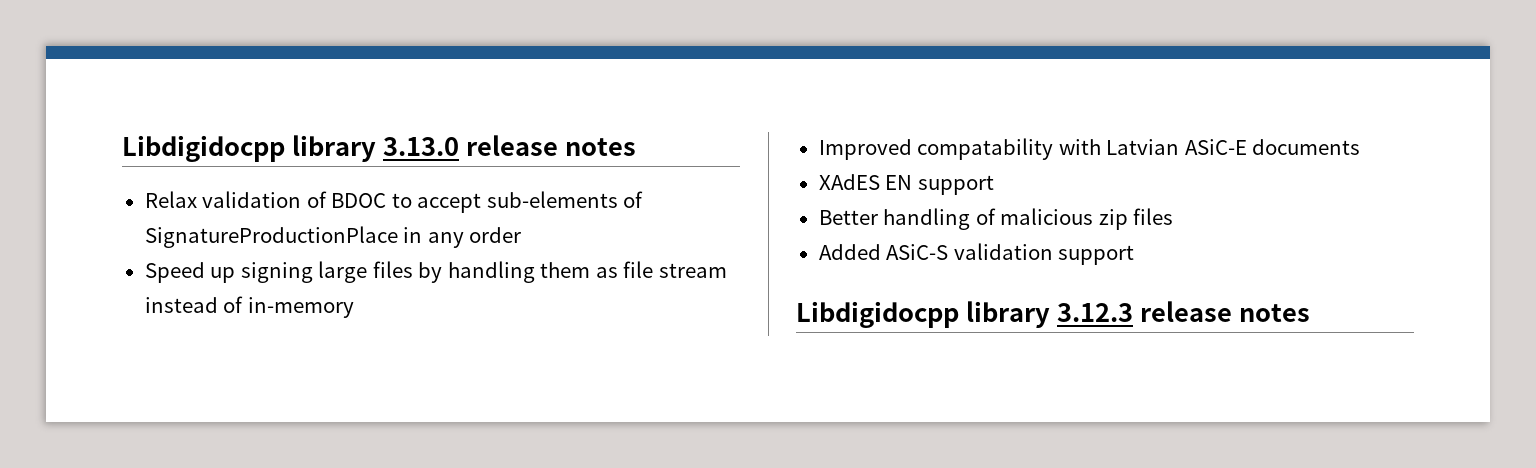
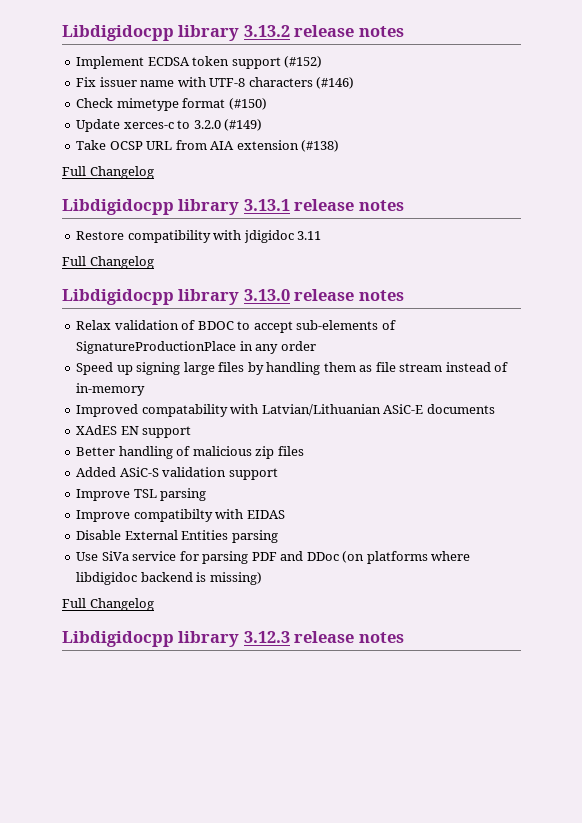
[122,135,376,162] Libdigidocpp library -> [62,25,404,41] [76,56,323,69] [76,77,355,89] [76,98,267,111] [76,119,263,132] [76,140,340,152] [62,166,154,179] [62,199,404,215] [76,230,322,243] [62,256,154,269] [62,289,240,305] Libdigidocpp library 3.13.2 release notes // Implement ECDSA token support (#152) // Fix issuer name with UTF-8 characters (#146) // Check mimetype format (#150) // Update xerces-c to 3.2.0 (#149) // Take OCSP URL from AIA extension (#138) // Full Changelog // Libdigidocpp library 3.13.1 release notes // Restore compatibility with jdigidoc 3.11 // Full Changelog // Libdigidocpp library
[1106,139,1180,155] Latvian -> [261,404,381,416] Latvian/Lithuanian
(1135, 255) none -> [76,488,207,501] [76,509,285,522] [76,530,278,543] [76,551,471,564] [76,572,262,585] [62,598,154,611] // Improve TSL parsing // Improve compatibilty with EIDAS // Disable External Entities parsing // Use SiVa service for parsing PDF and DDoc (on platforms where libdigidoc backend is missing) // Full Changelog

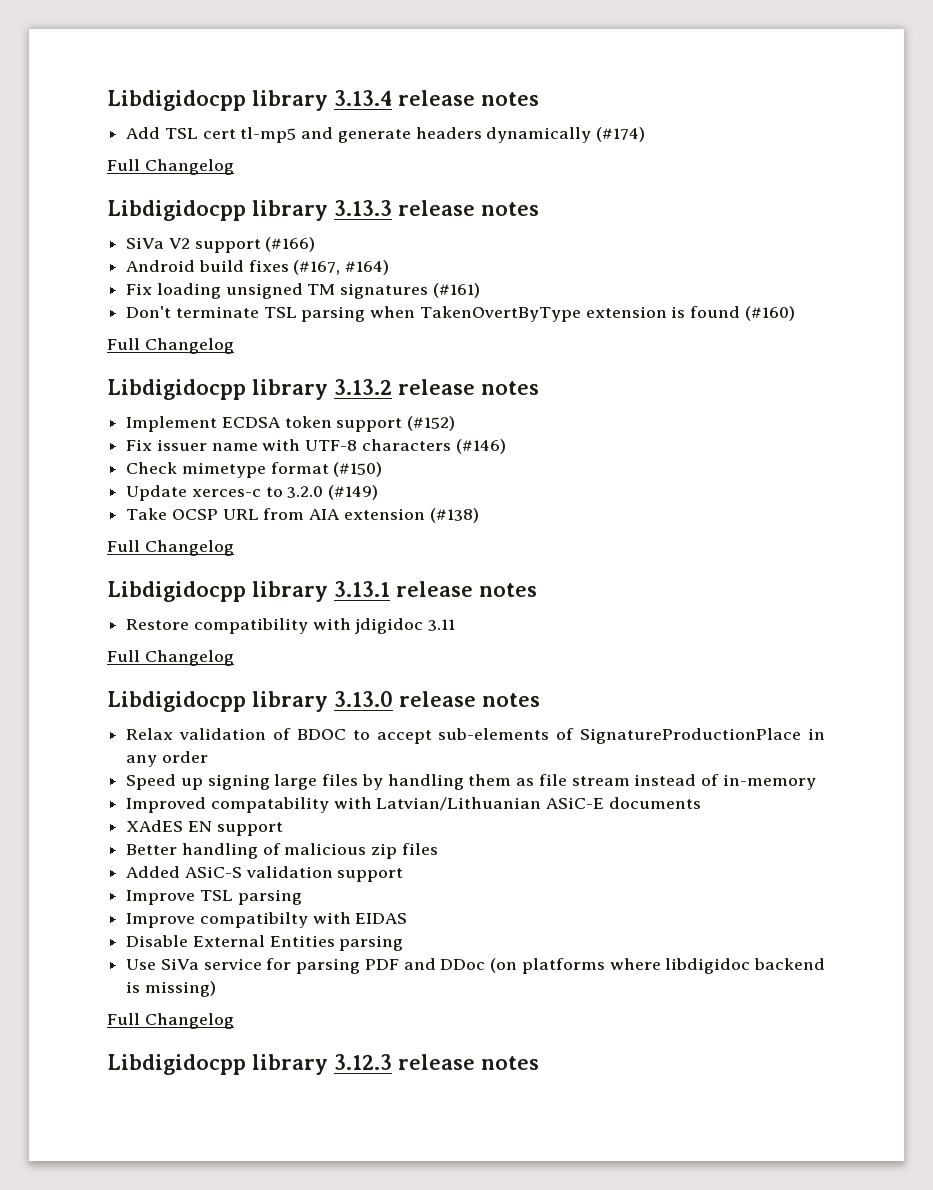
[62,25,240,41] Libdigidocpp library -> [107,90,539,111] [126,127,646,143] [107,159,234,175] [107,200,539,221] [126,237,316,253] [126,260,390,275] [126,283,480,299] [126,306,795,322] [107,338,234,354] [107,379,328,400] Libdigidocpp library 3.13.4 release notes // Add TSL cert tl-mp5 and generate headers dynamically (#174) // Full Changelog // Libdigidocpp library 3.13.3 release notes // SiVa V2 support (#166) // Android build fixes (#167, #164) // Fix loading unsigned TM signatures (#161) // Don't terminate TSL parsing when TakenOvertByType extension is found (#160) // Full Changelog // Libdigidocpp library

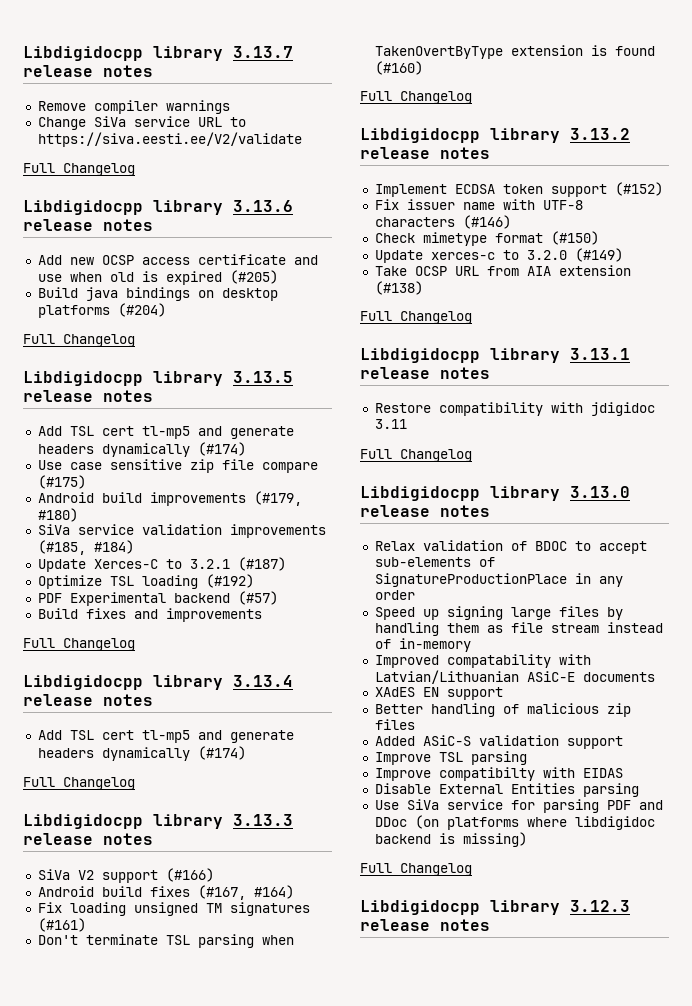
[107,90,328,111] Libdigidocpp library -> [23,46,293,61] [23,65,153,77] [37,100,230,114] [37,116,246,130] [37,132,302,147] [23,163,135,176] [23,200,293,215] [23,219,153,231] [37,254,318,265] [37,270,278,285] [37,287,278,301] [37,303,166,318] [23,334,135,347] [23,371,293,386] [23,390,153,402] [37,426,294,439] [37,442,246,457] [37,459,318,473] [37,475,86,489] [37,491,302,506] [37,508,78,522] [37,524,326,538] [37,540,134,555] [37,557,286,572] [37,574,254,589] [37,591,278,606] [37,608,262,622] [23,638,135,651] [23,675,223,690] Libdigidocpp library 3.13.7 release notes // Remove compiler warnings // Change SiVa service URL to https://siva.eesti.ee/V2/validate // Full Changelog // Libdigidocpp library 3.13.6 release notes // Add new OCSP access certificate and use when old is expired (#205) // Build java bindings on desktop platforms (#204) // Full Changelog // Libdigidocpp library 3.13.5 release notes // Add TSL cert tl-mp5 and generate headers dynamically (#174) // Use case sensitive zip file compare (#175) // Android build improvements (#179, #180) // SiVa service validation improvements (#185, #184) // Update Xerces-C to 3.2.1 (#187) // Optimize TSL loading (#192) // PDF Experimental backend (#57) // Build fixes and improvements // Full Changelog // Libdigidocpp library

